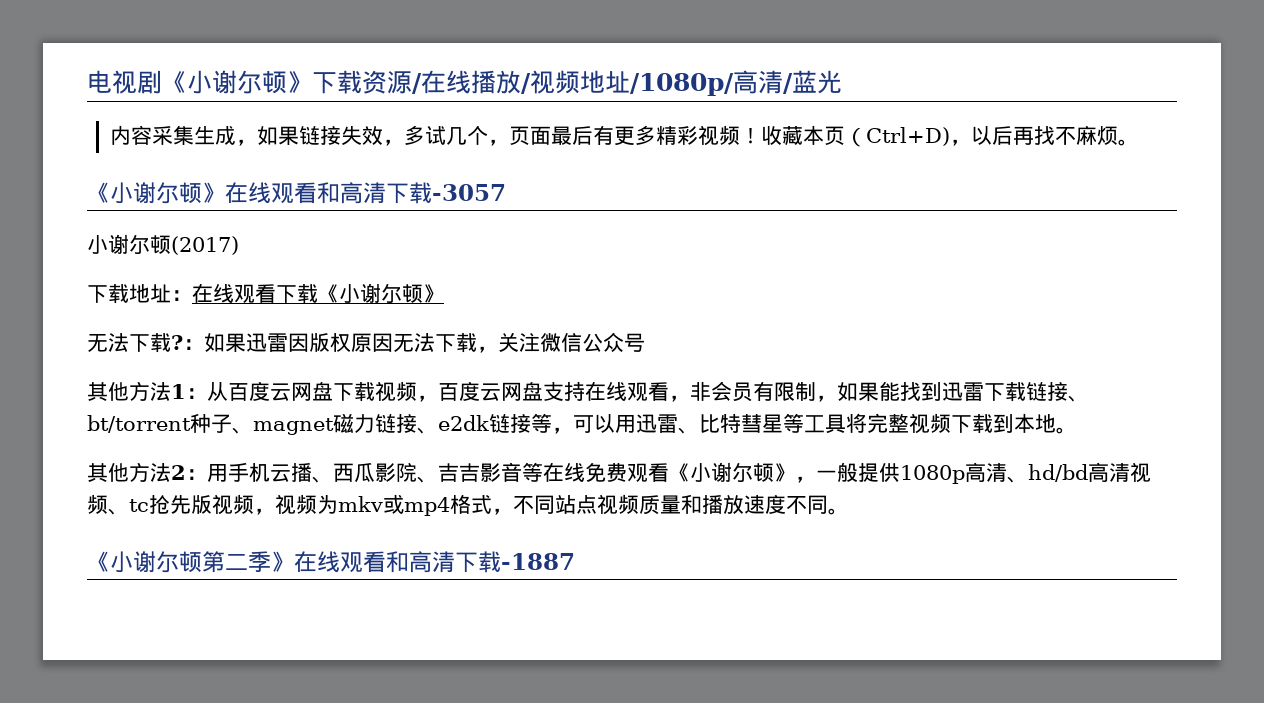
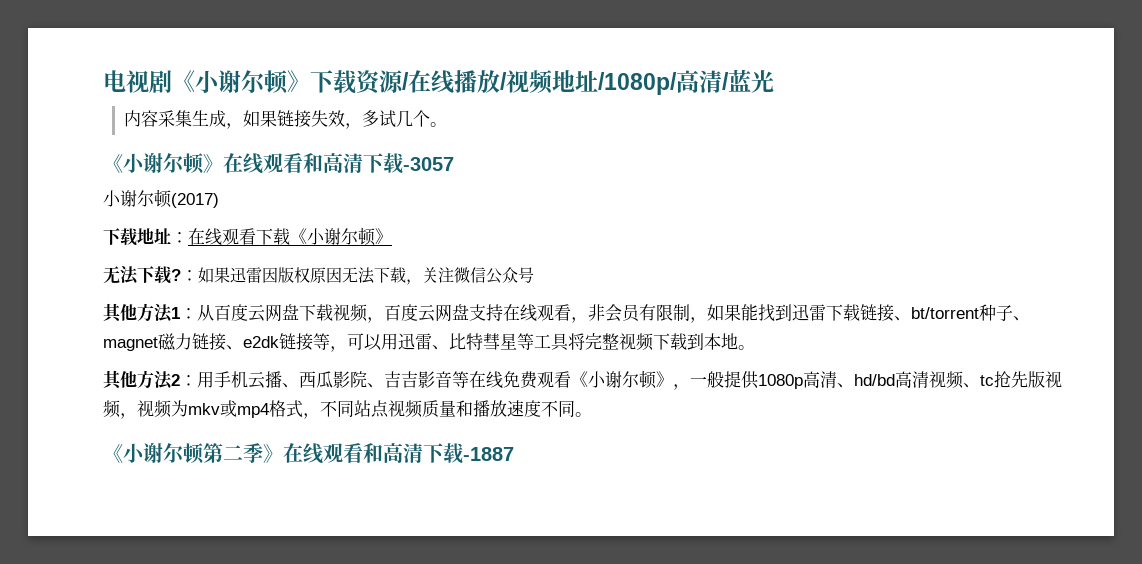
[488,125,1119,147] ，页面最后有更多精彩视频！收藏本页（Ctrl+D)，以后再找不麻烦 -> (431, 118) none

